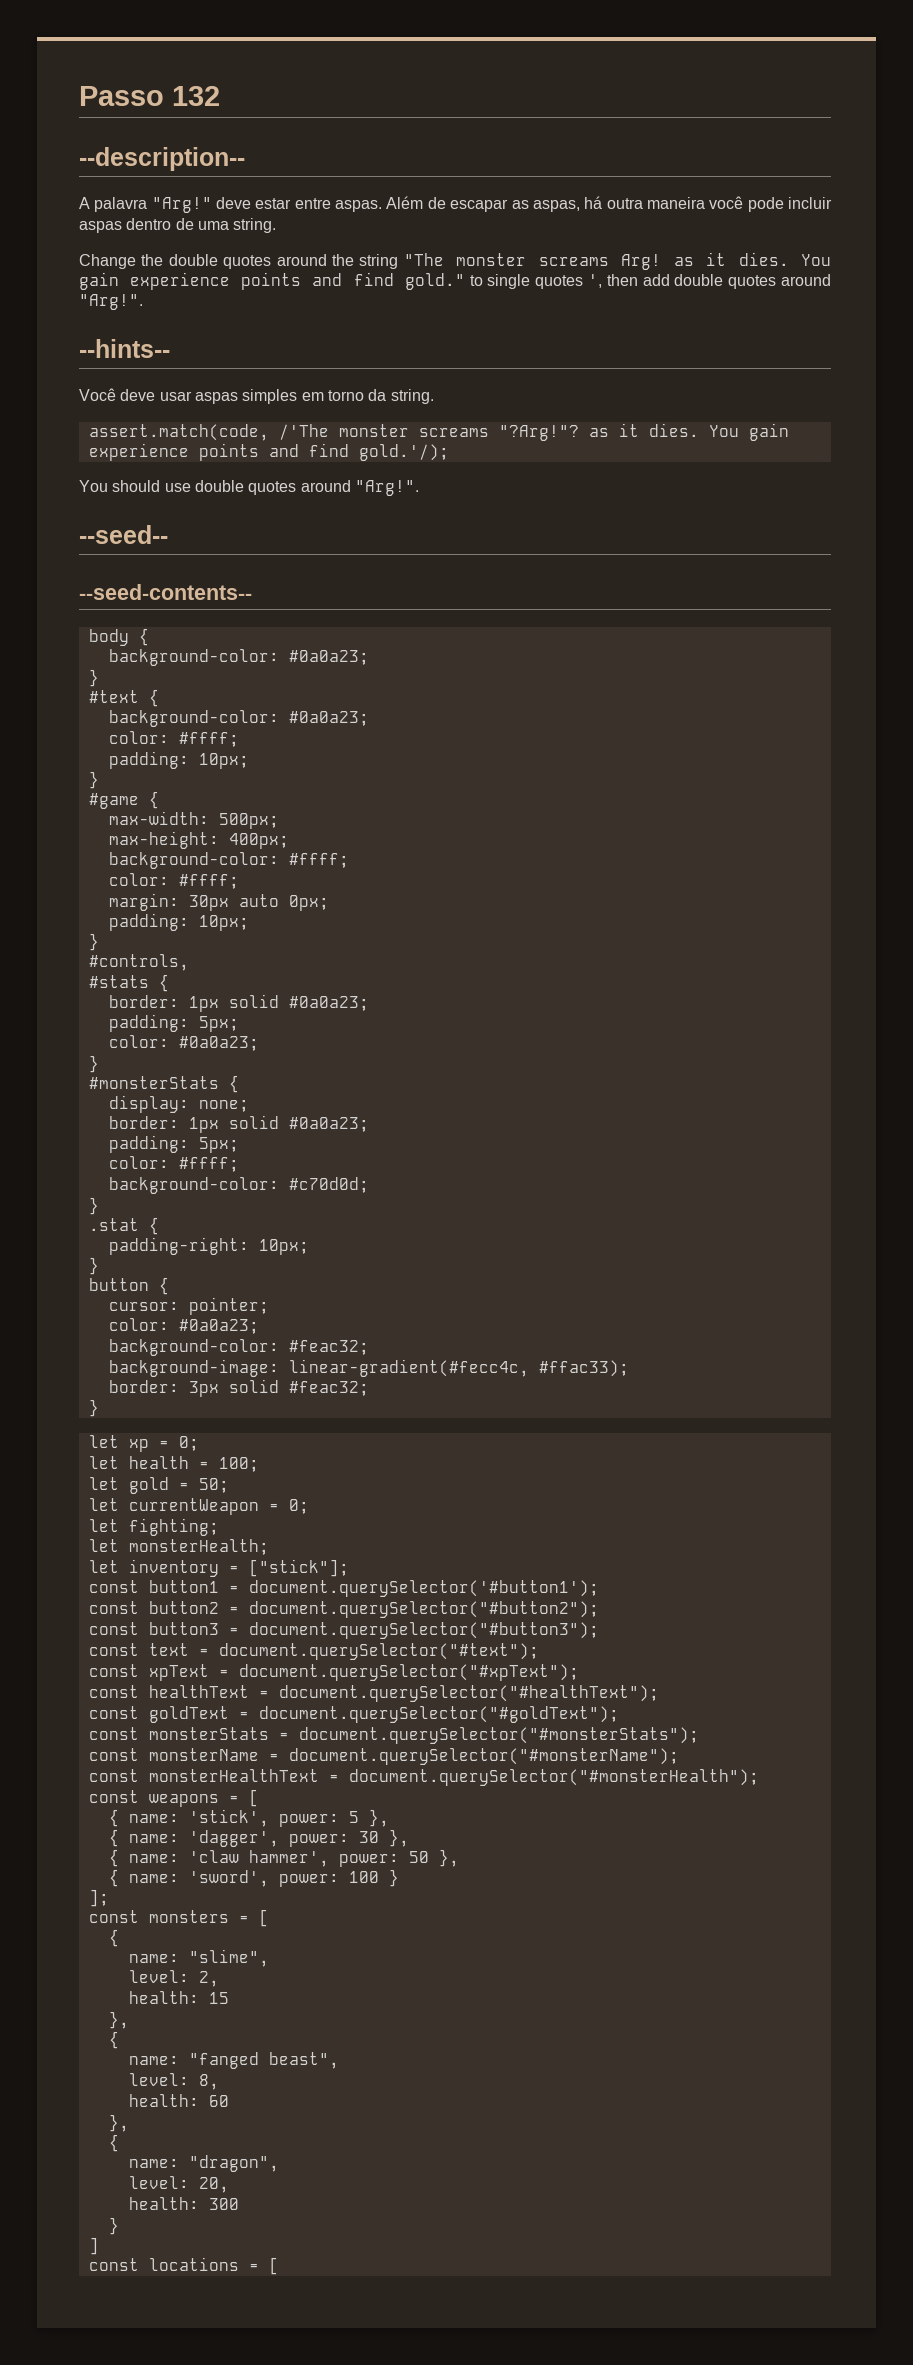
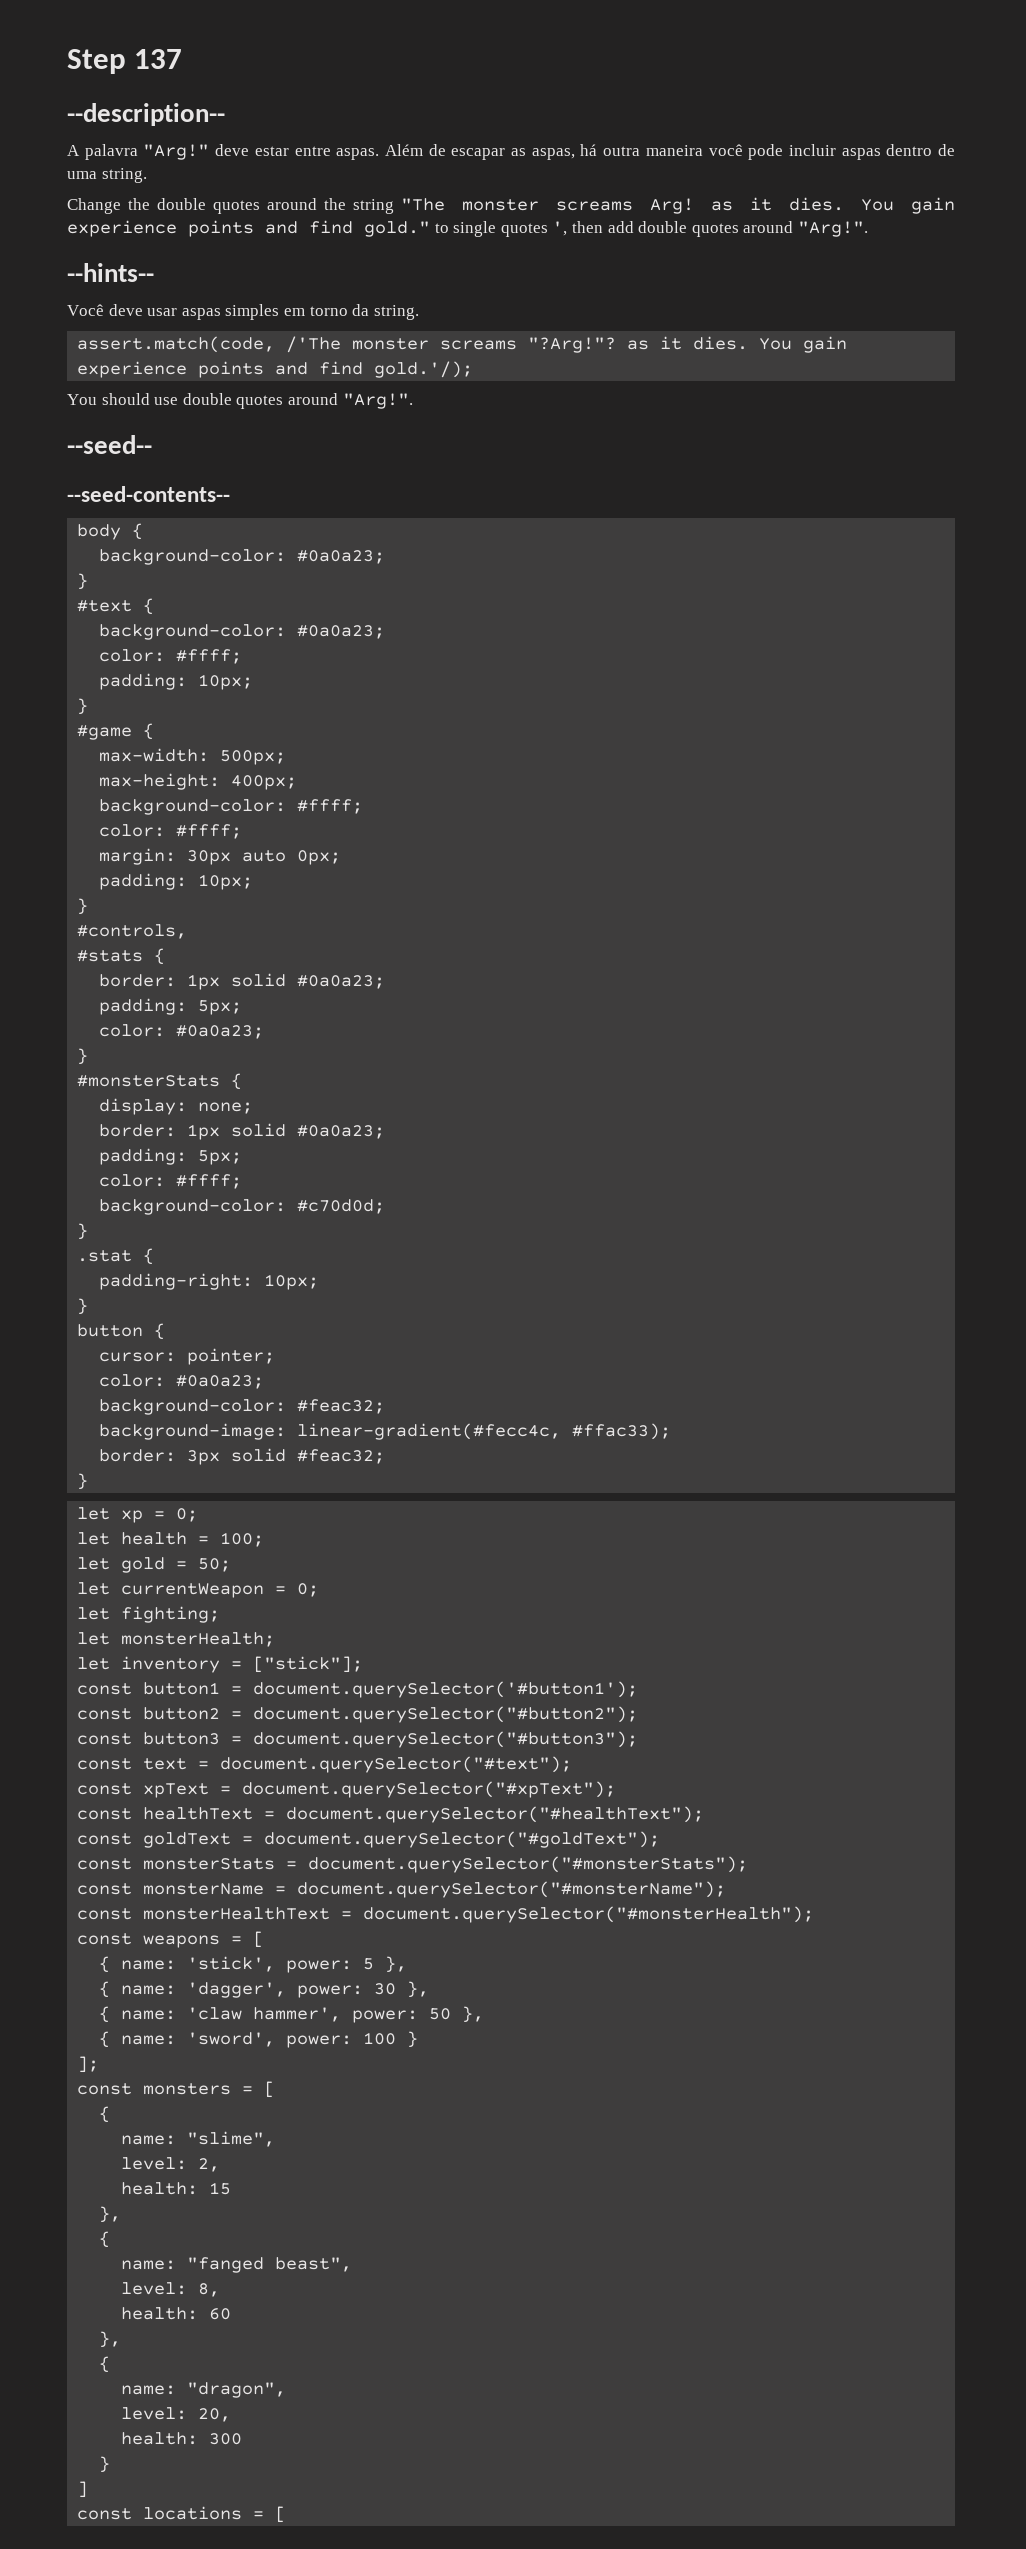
[79,86,220,106] Passo 132 -> [67,49,183,74] Step 137

